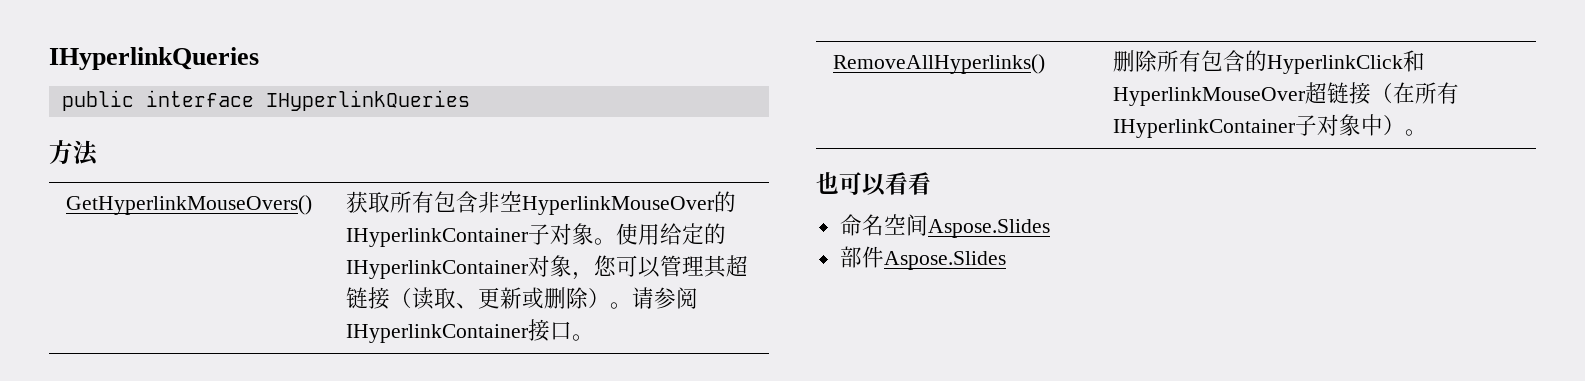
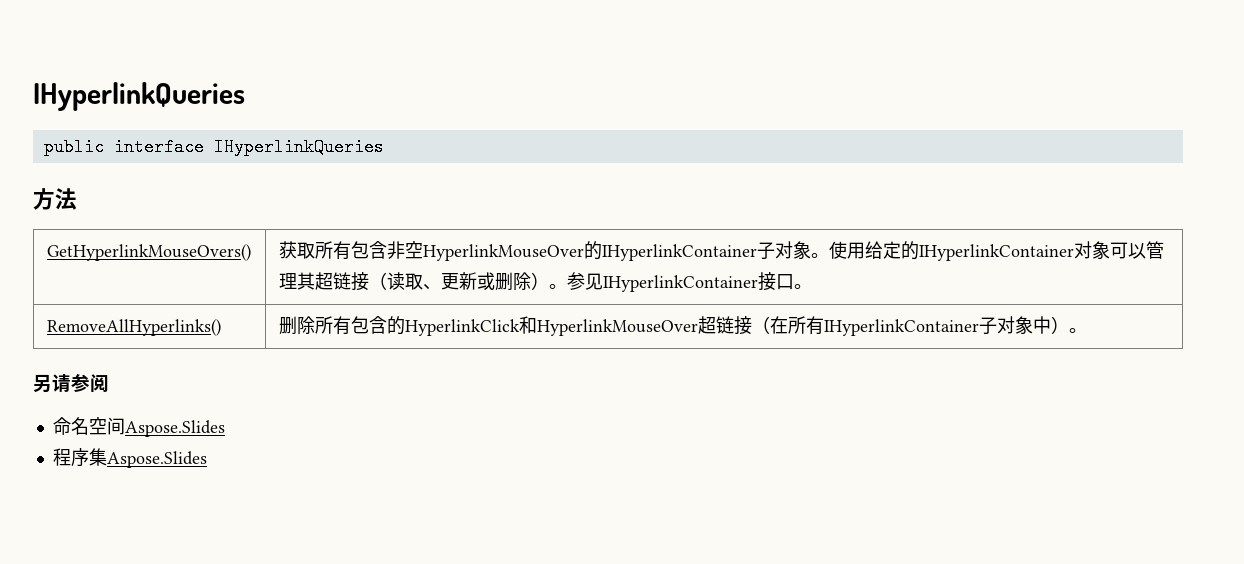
[571,255,616,280] ，您 -> (1110, 250) none
[631,287,698,309] 请参阅 -> [566,272,603,290] 参见
[816,172,931,196] 也可以看看 -> [33,374,109,393] 另请参阅
[839,246,884,268] 部件 -> [52,448,107,467] 程序集

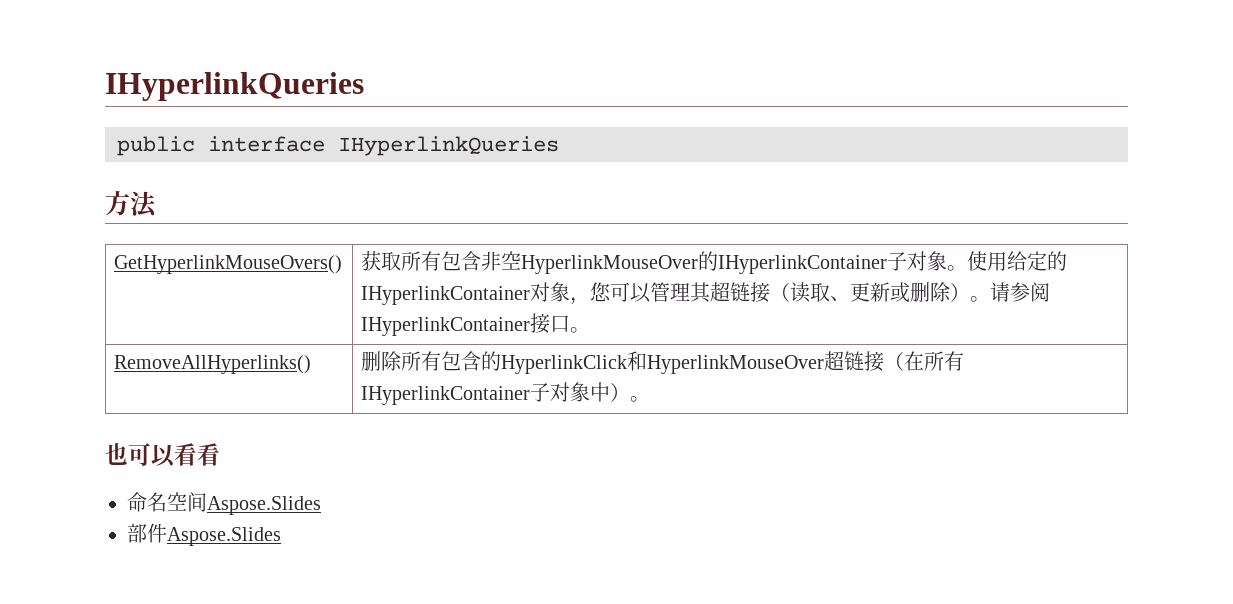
(1110, 250) none -> [570,282,612,305] ，您
[566,272,603,290] 参见 -> [990,282,1051,302] 请参阅
[33,374,109,393] 另请参阅 -> [105,443,220,467] 也可以看看
[52,448,107,467] 程序集 -> [127,523,167,543] 部件

